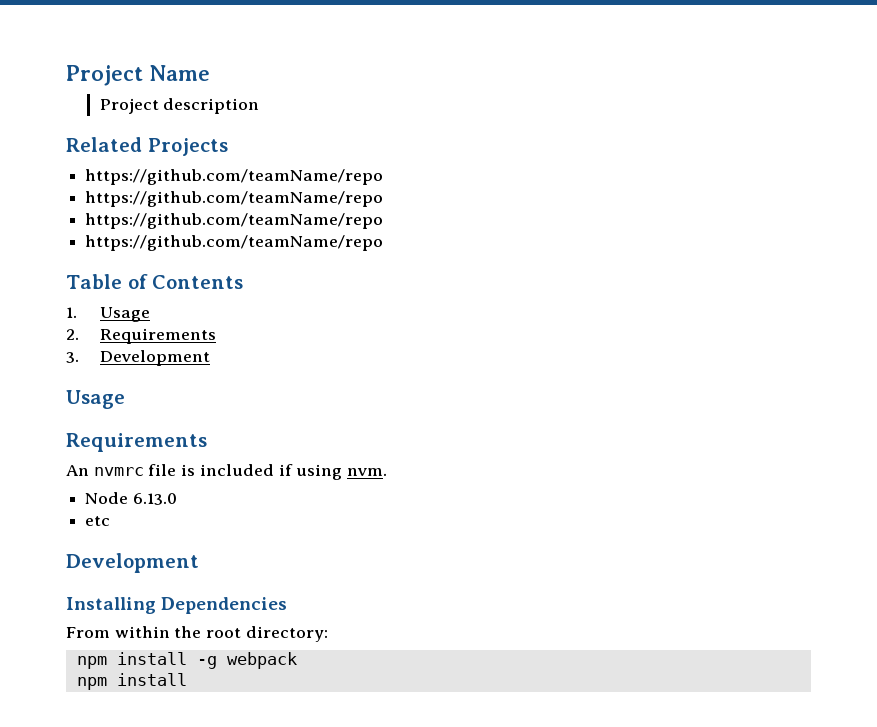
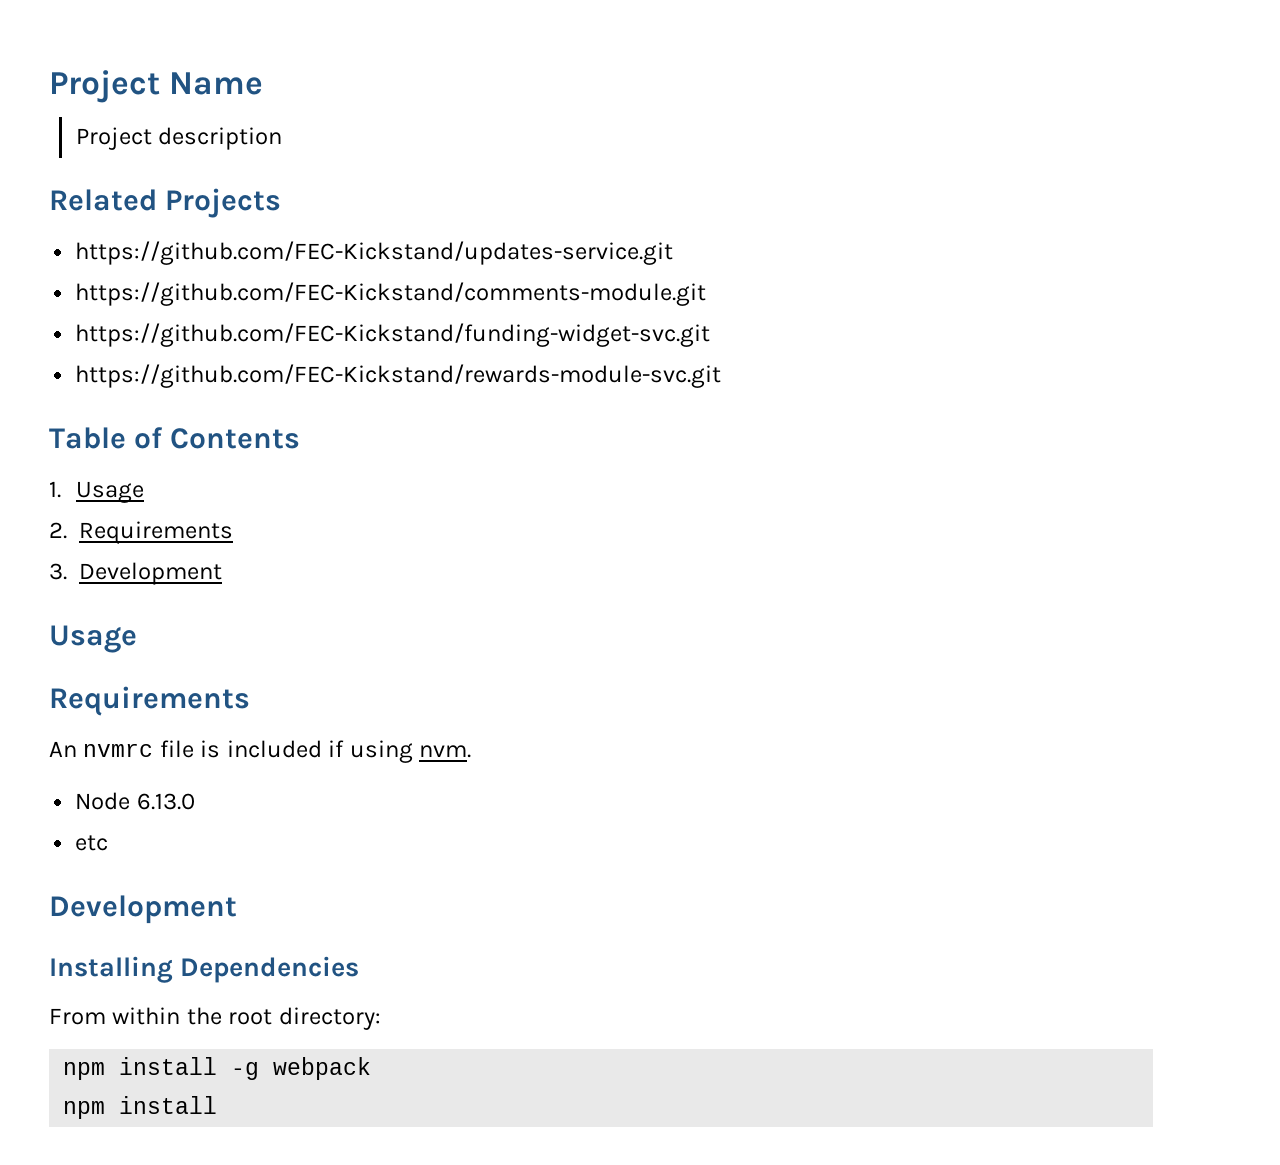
[85,169,384,185] [85,191,384,207] [85,213,384,229] [85,235,384,251] https://github.com/teamName/repo // https://github.com/teamName/repo // https://github.com/teamName/repo // https://github.com/teamName/repo -> [75,241,674,265] [75,282,707,306] [75,323,711,347] [75,364,722,388] https://github.com/FEC-Kickstand/updates-service.git // https://github.com/FEC-Kickstand/comments-module.git // https://github.com/FEC-Kickstand/funding-widget-svc.git // https://github.com/FEC-Kickstand/rewards-module-svc.git

